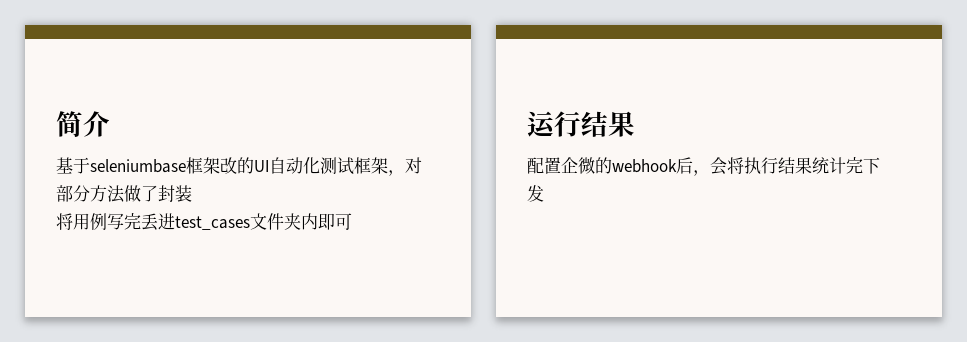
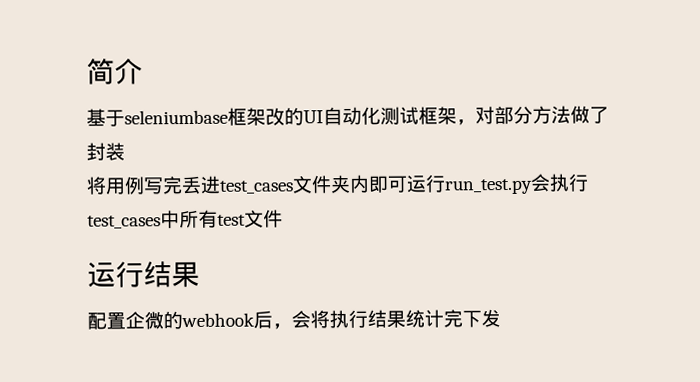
(352, 221) none -> [406,173,589,195] [87,209,283,229] 运行run_test.py会执行test_cases中所有test文件

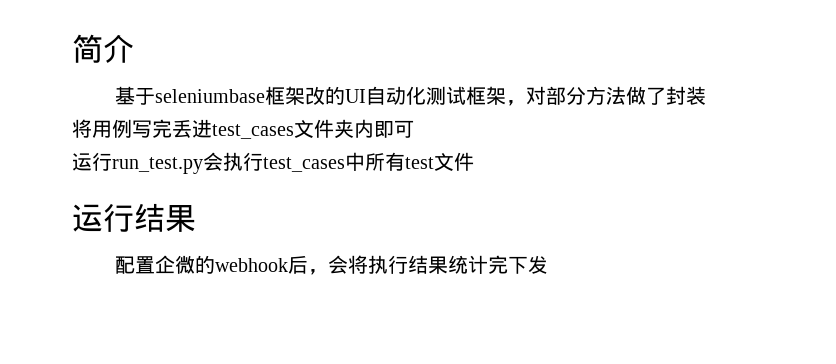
(408, 184) none -> (414, 129) //

